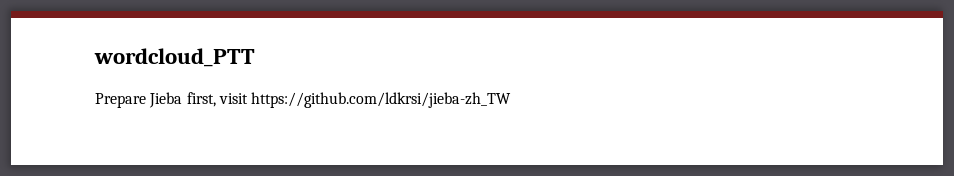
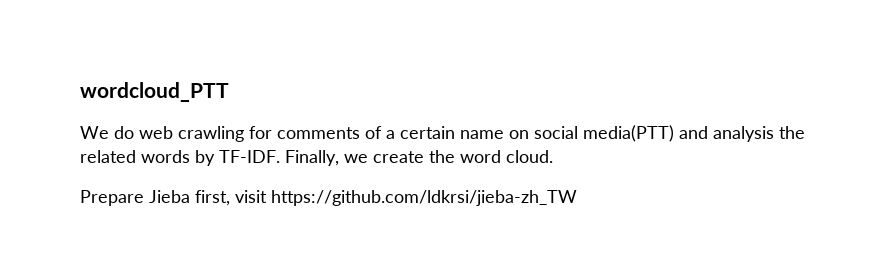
(255, 57) none -> [80,125,805,142] [80,150,553,166] // We do web crawling for comments of a certain name on social media(PTT) and analysis the related words by TF-IDF. Finally, we create the word cloud.

